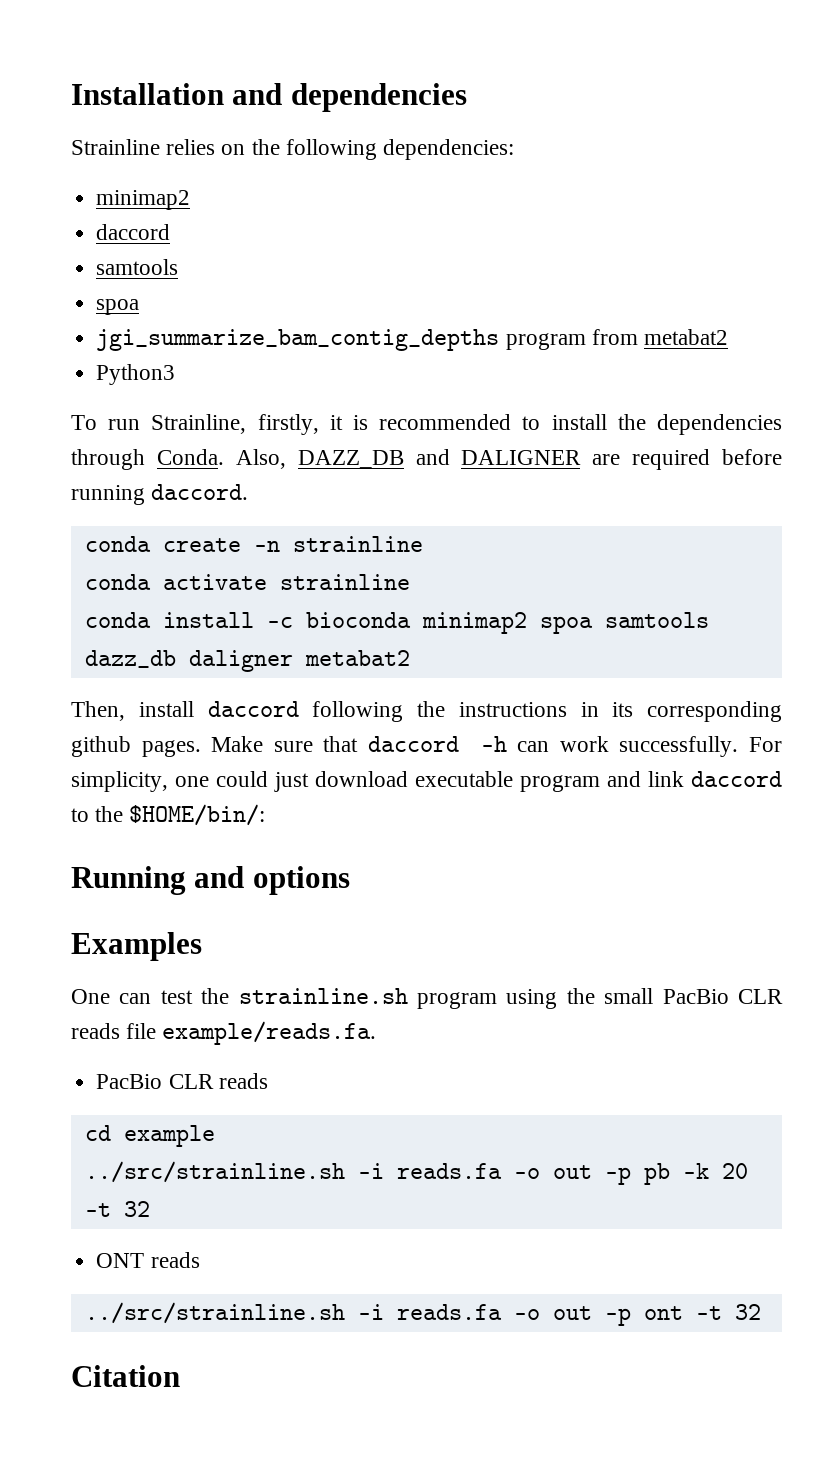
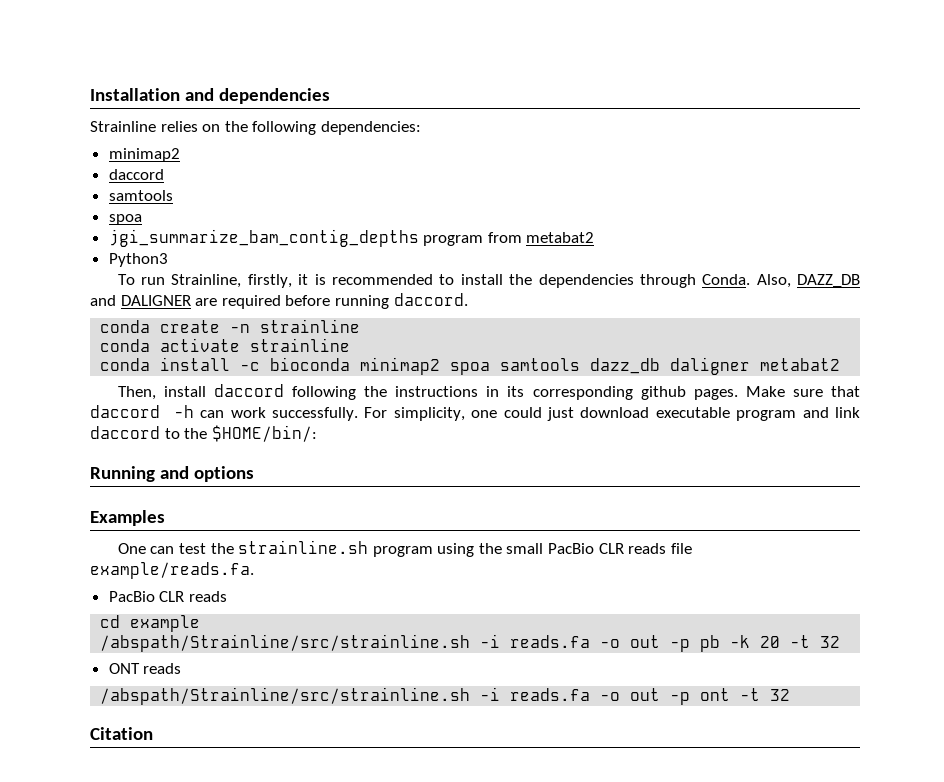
[84,1161,345,1183] ../src/strainline.sh -> [100,634,471,652] /abspath/Strainline/src/strainline.sh
[84,1302,345,1324] ../src/strainline.sh -> [100,687,471,705] /abspath/Strainline/src/strainline.sh

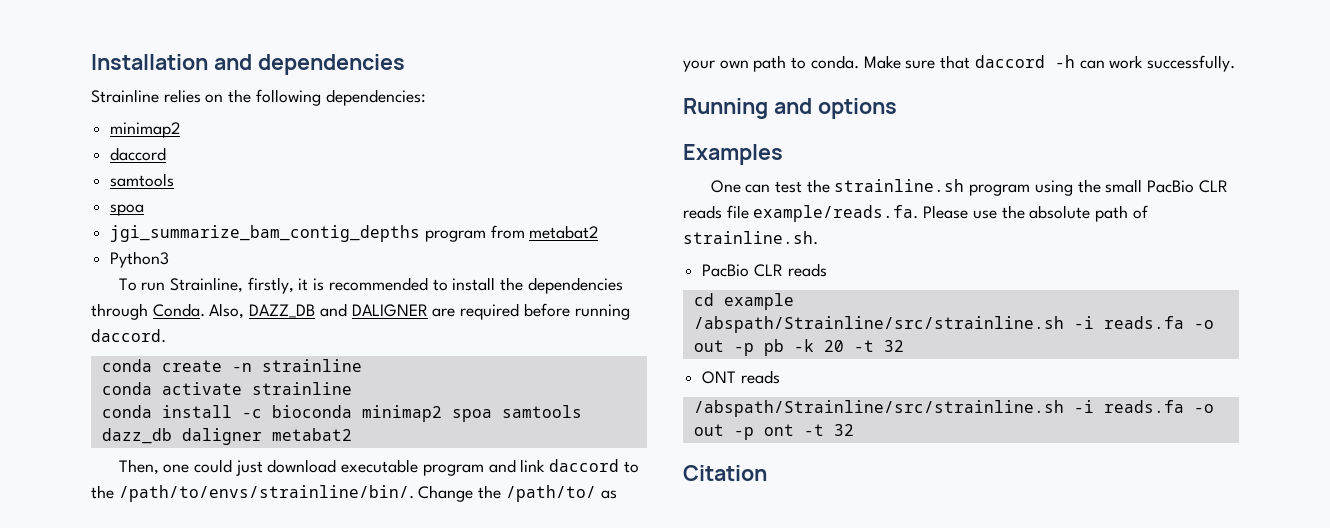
[163,384,861,400] [90,405,465,421] install daccord following the instructions in its corresponding github pages. Make sure that daccord -h can work successfully. For simplicity, -> (159, 467) none
[211,425,317,442] $HOME/bin/: -> [118,485,617,502] [683,55,1235,72] /path/to/envs/strainline/bin/. Change the /path/to/ as your own path to conda. Make sure that daccord -h can work successfully.
(254, 570) none -> [923,205,1148,222] [683,231,818,245] Please use the absolute path of strainline.sh.

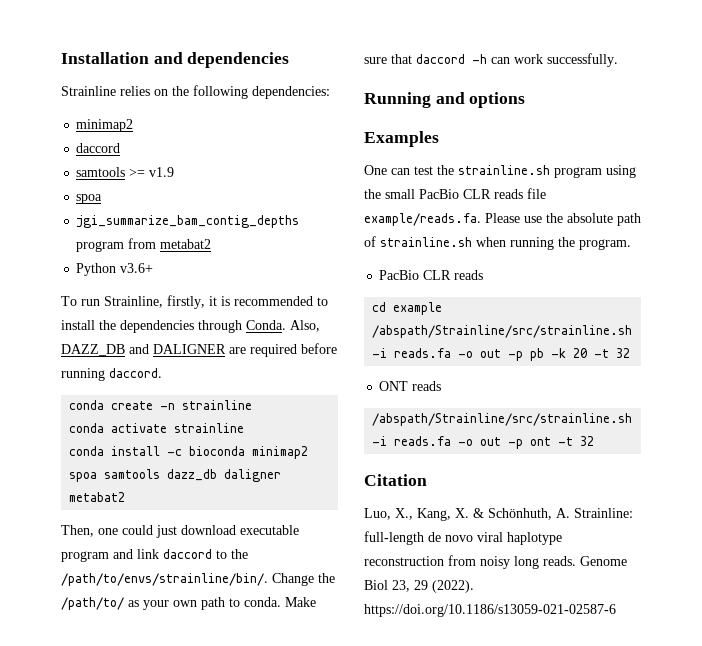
(175, 180) none -> [129,167,175,177] >= v1.9
[110,251,170,268] Python3 -> [76,263,154,276] Python v3.6+
[683,231,818,245] strainline.sh. -> [380,237,631,250] strainline.sh when running the program.
(767, 473) none -> [364,508,633,521] [364,531,562,545] [364,555,627,569] [364,580,474,593] [364,604,616,617] // Luo, X., Kang, X. & Schönhuth, A. Strainline: full-length de novo viral haplotype reconstruction from noisy long reads. Genome Biol 23, 29 (2022). https://doi.org/10.1186/s13059-021-02587-6

